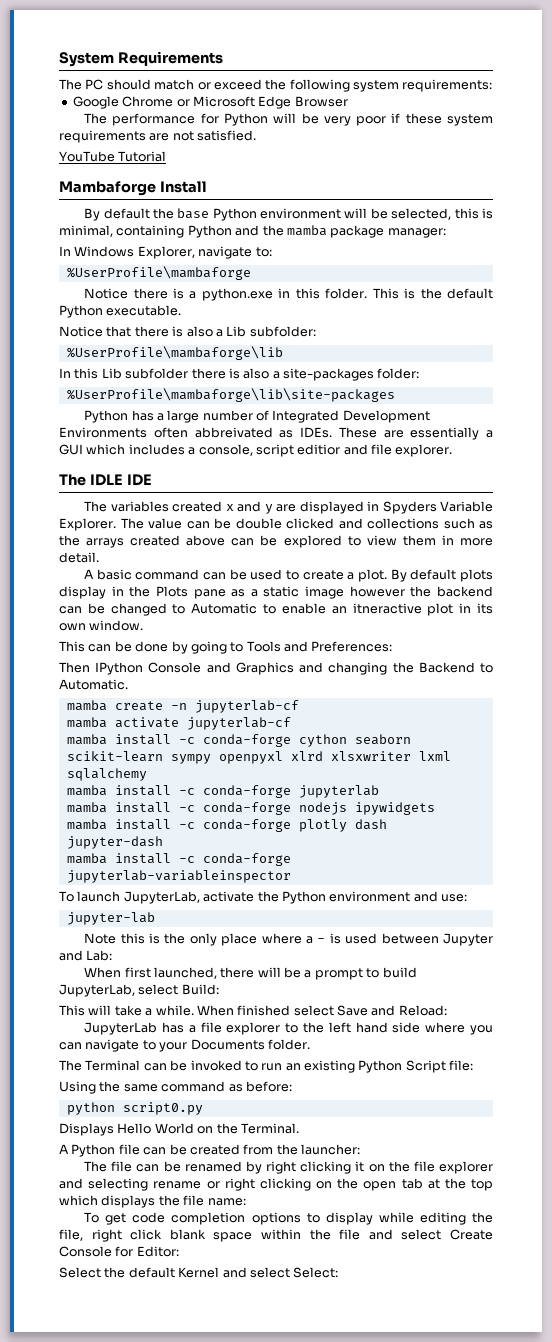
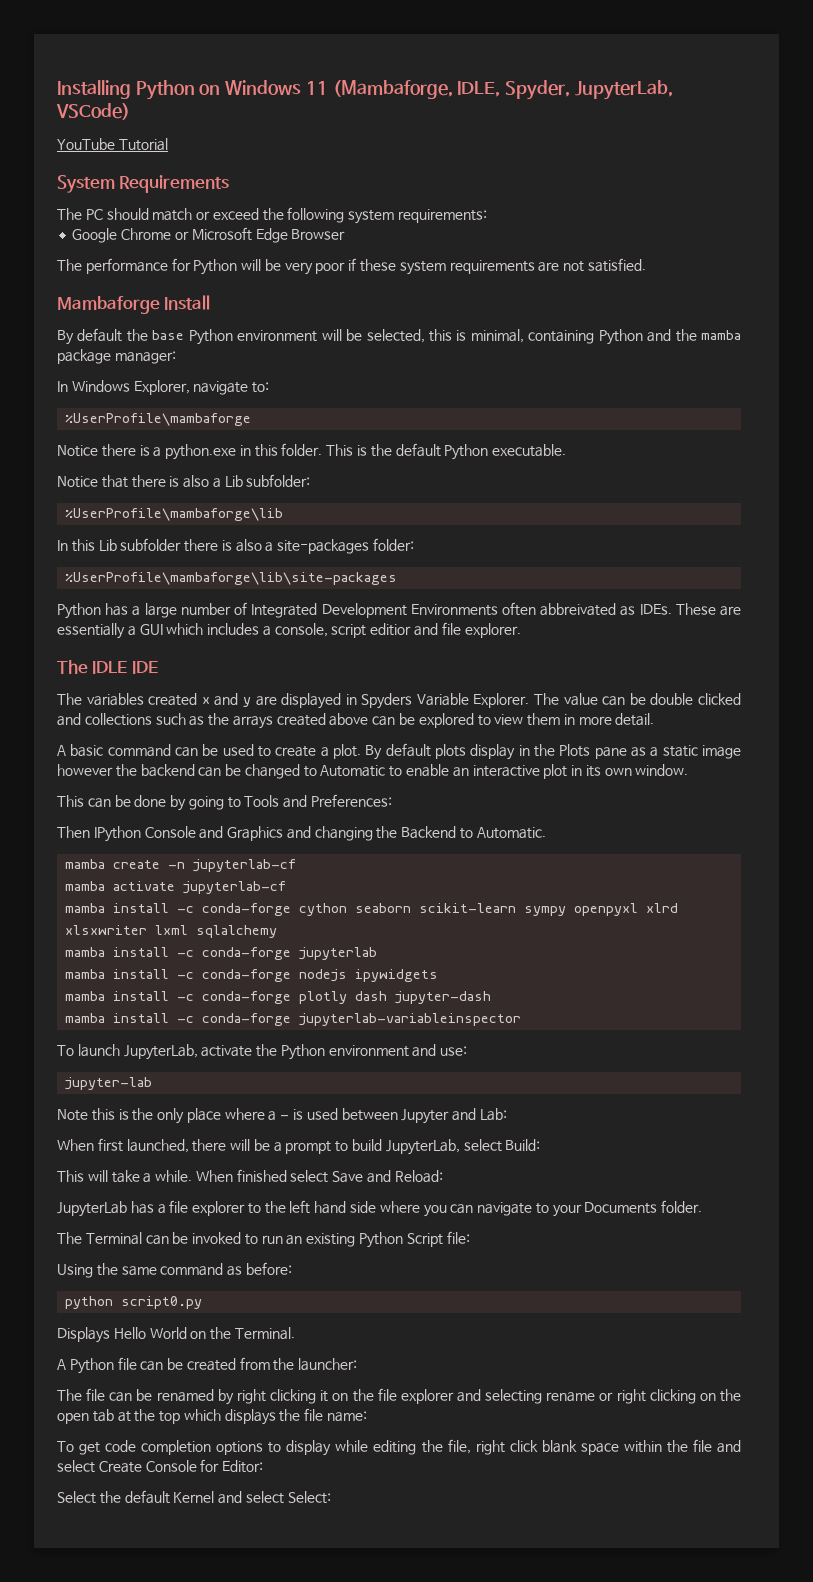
(59, 59) none -> [57,80,673,100] [56,103,130,120] [57,138,168,151] Installing Python on Windows 11 (Mambaforge, IDLE, Spyder, JupyterLab, VSCode) // YouTube Tutorial //
[59,151,167,162] // YouTube Tutorial -> (646, 265) none
[352,603,422,614] itneractive -> [472,765,540,777] interactive

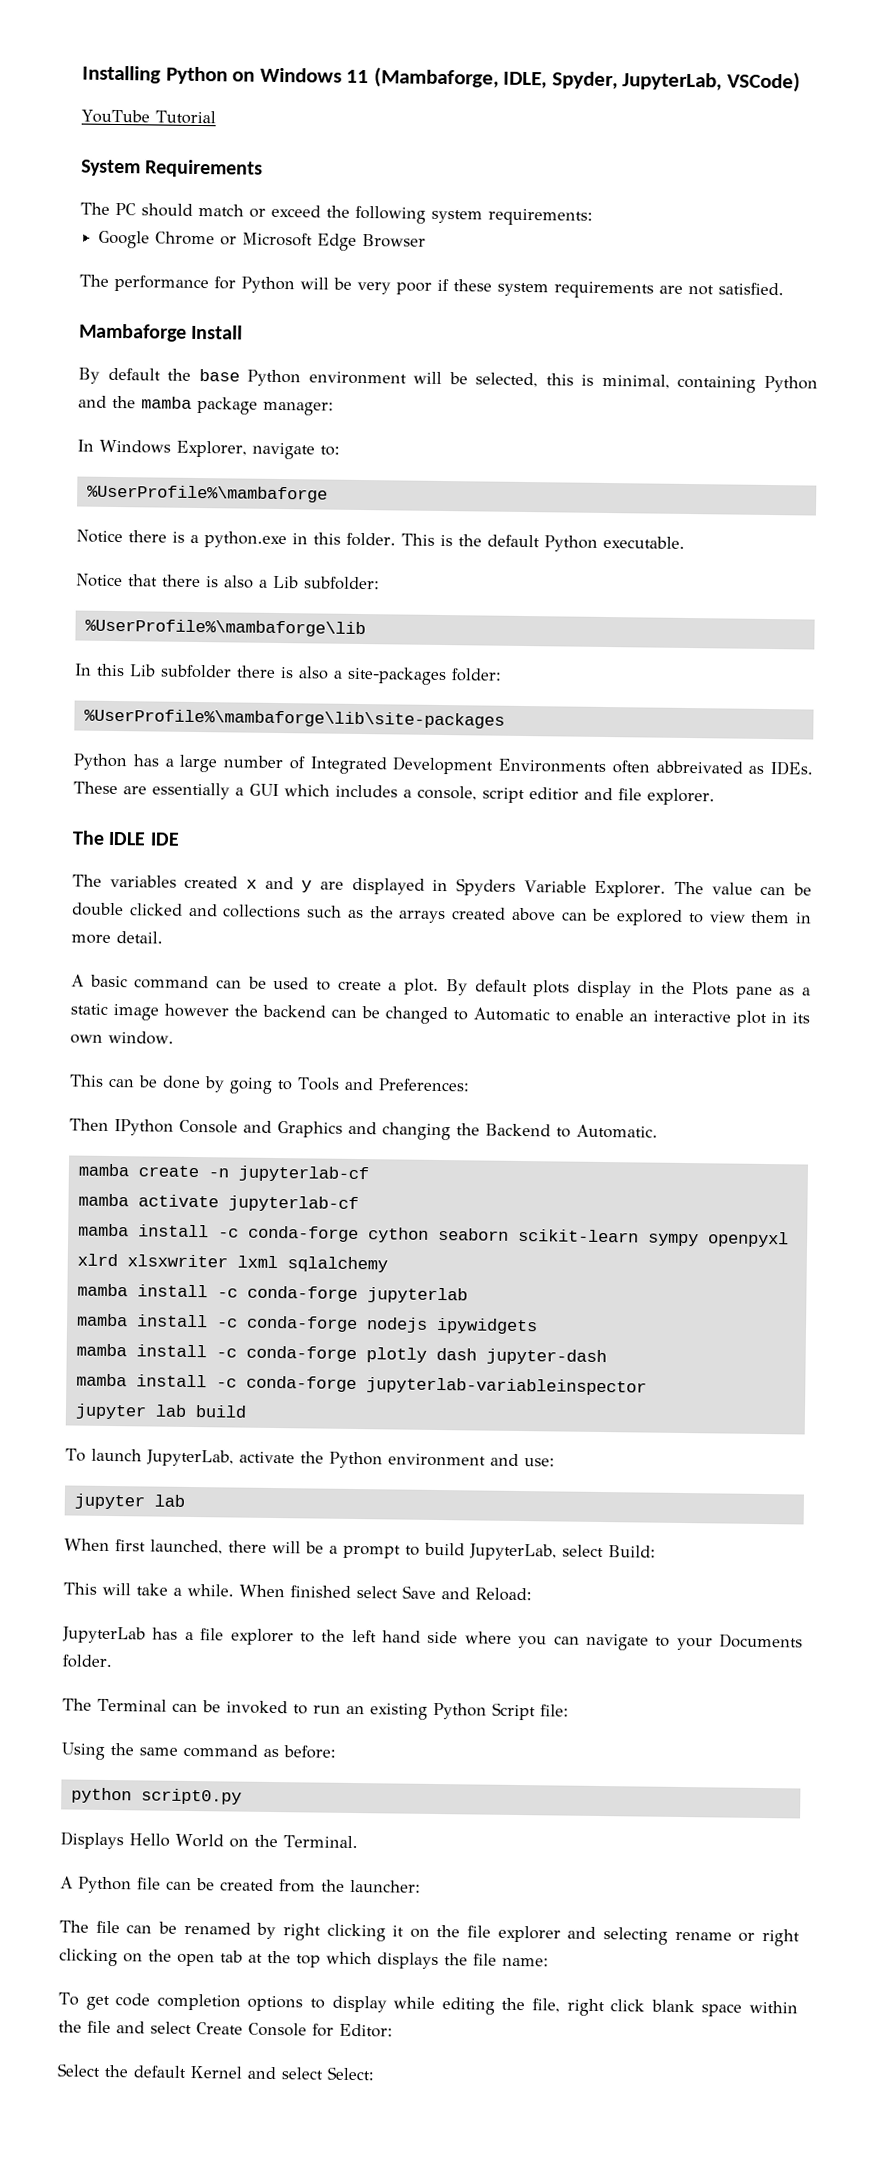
[65,413,252,426] %UserProfile\mambaforge -> [86,484,328,503] %UserProfile%\mambaforge
[65,508,284,521] %UserProfile\mambaforge\lib -> [84,618,366,638] %UserProfile%\mambaforge\lib
[65,572,398,585] %UserProfile\mambaforge\lib\site-packages -> [83,708,505,729] %UserProfile%\mambaforge\lib\site-packages
(522, 1019) none -> [74,1403,247,1420] // jupyter lab build
[65,1077,153,1090] [57,1108,507,1124] jupyter-lab // Note this is the only place where a - is used between Jupyter and Lab: -> [73,1493,185,1510] jupyter lab

